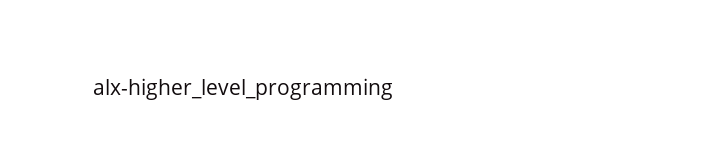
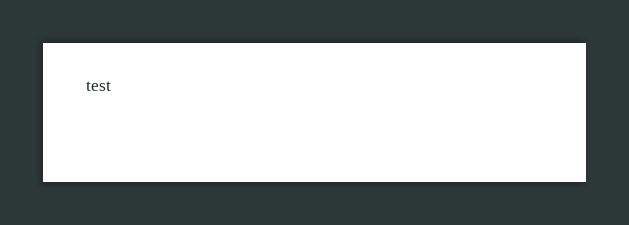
[93,78,393,100] alx-higher_level_programming -> [86,81,111,91] test

